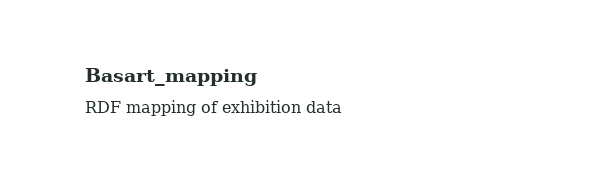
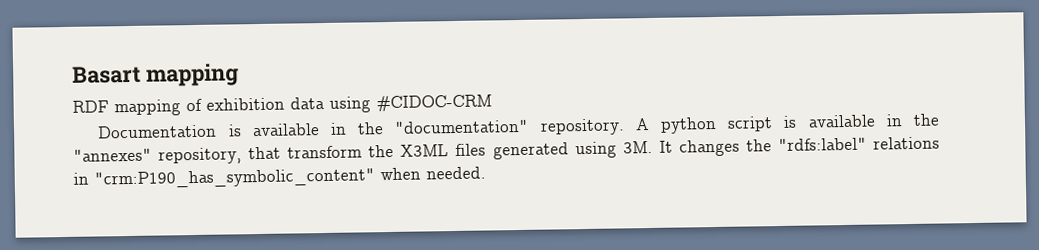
[85,68,257,86] Basart_mapping -> [72,63,239,87] Basart mapping
(342, 107) none -> [329,94,492,113] [97,113,941,139] [73,136,940,165] [73,166,486,189] using #CIDOC-CRM // Documentation is available in the "documentation" repository. A python script is available in the "annexes" repository, that transform the X3ML files generated using 3M. It changes the "rdfs:label" relations in "crm:P190_has_symbolic_content" when needed.

